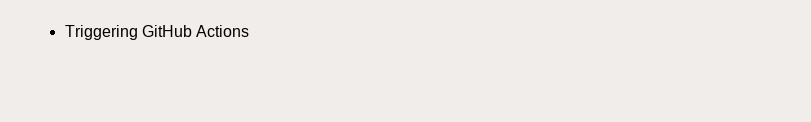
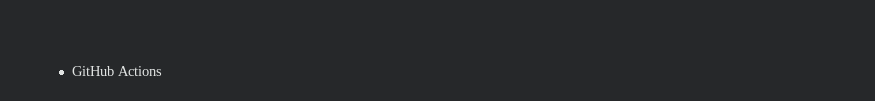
[64,25,138,40] Triggering -> (71, 71) none

